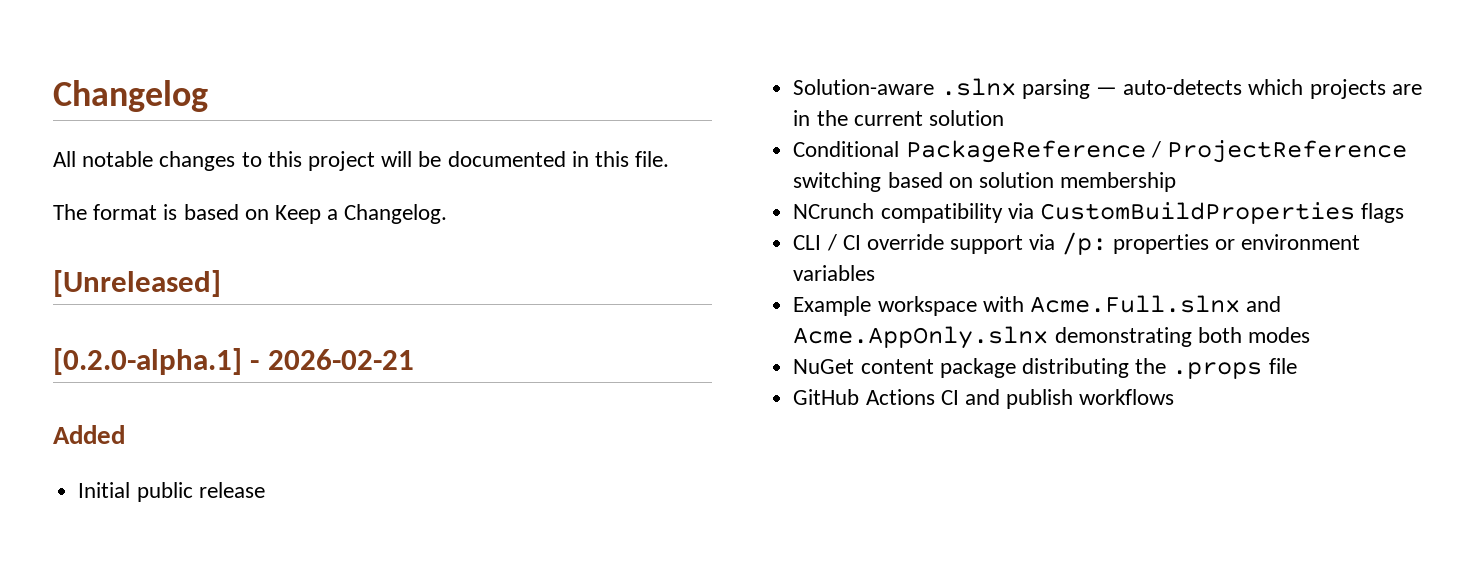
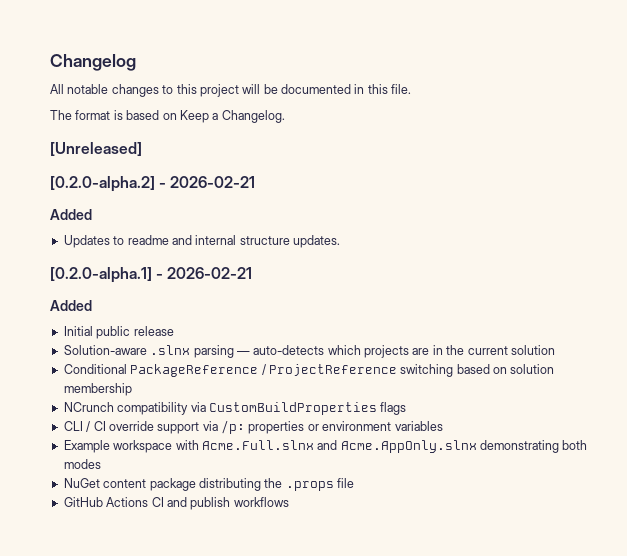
(221, 283) none -> [50,176,256,192] [50,209,92,220] [63,235,340,248] // [0.2.0-alpha.2] - 2026-02-21 // Added // Updates to readme and internal structure updates.

